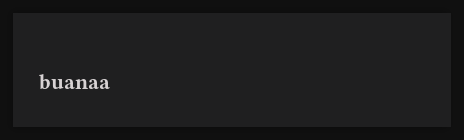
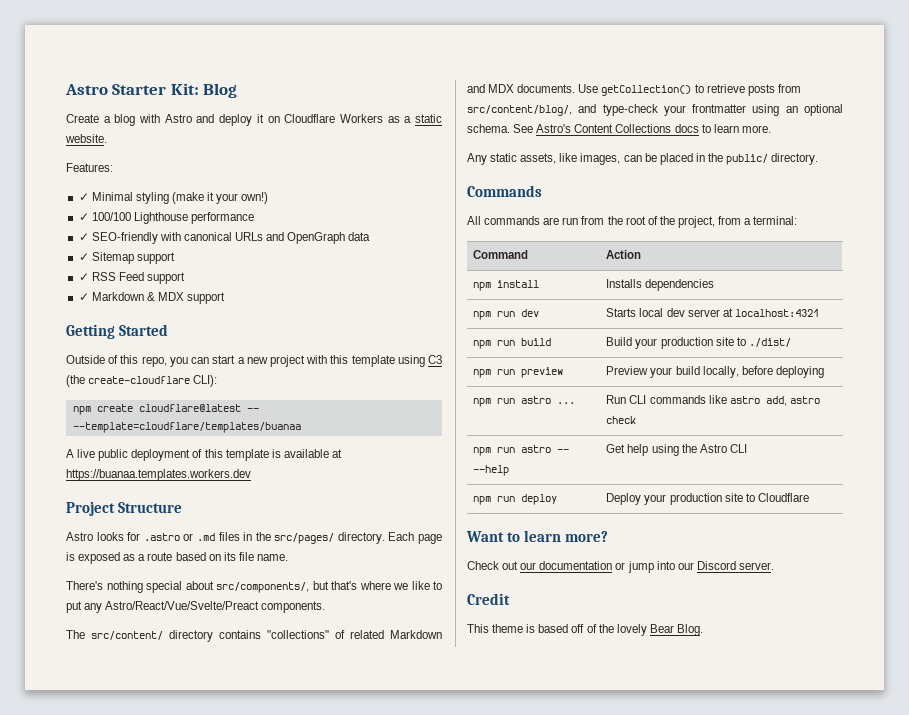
[39,74,110,90] buanaa -> [65,83,238,98] [66,114,442,126] [65,134,107,143] [66,163,113,172] [78,192,269,204] [78,212,254,224] [78,232,371,244] [78,252,175,264] [78,272,185,284] [78,292,226,304] [66,324,168,339] [66,355,443,367] [66,375,218,387] [72,404,259,415] [72,422,301,433] [66,449,342,461] [66,469,251,481] [66,501,182,516] [66,532,442,544] [66,552,288,564] [66,581,442,593] [66,601,326,613] [66,630,442,642] [467,84,801,96] [467,104,843,116] [467,124,771,133] [467,153,819,165] [467,185,542,197] [467,216,798,228] [473,250,529,259] [606,250,642,259] [473,280,540,291] [606,279,715,291] [473,309,540,320] [606,308,819,317] [473,338,552,349] [606,337,791,349] [473,367,564,378] [606,366,824,378] [473,396,576,407] [606,395,820,406] [606,416,637,424] [473,445,570,456] [473,465,510,476] [606,444,747,456] [473,494,558,505] [606,493,809,505] [466,530,608,542] [467,561,774,573] [467,593,510,605] [467,624,703,636] Astro Starter Kit: Blog // Create a blog with Astro and deploy it on Cloudflare Workers as a static website. // Features: // ✓ Minimal styling (make it your own!) // ✓ 100/100 Lighthouse performance // ✓ SEO-friendly with canonical URLs and OpenGraph data // ✓ Sitemap support // ✓ RSS Feed support // ✓ Markdown & MDX support // Getting Started // Outside of this repo, you can start a new project with this template using C3 (the create-cloudflare CLI): // npm create cloudflare@latest -- --template=cloudflare/templates/buanaa // A live public deployment of this template is available at https://buanaa.templates.workers.dev // Project Structure // Astro looks for .astro or .md files in the src/pages/ directory. Each page is exposed as a route based on its file name. // There's nothing special about src/components/, but that's where we like to put any Astro/React/Vue/Svelte/Preact components. // The src/content/ directory contains "collections" of related Markdown and MDX documents. Use getCollection() to retrieve posts from src/content/blog/, and type-check your frontmatter using an optional schema. See Astro's Content Collections docs to learn more. // Any static assets, like images, can be placed in the public/ directory. // Commands // All commands are run from the root of the project, from a terminal: // Command | Action // npm install | Installs dependencies // npm run dev | Starts local dev server at localhost:4321 // npm run build | Build your production site to ./dist/ // npm run preview | Preview your build locally, before deploying // npm run astro ... | Run CLI commands like astro add, astro check // npm run astro -- --help | Get help using the Astro CLI // npm run deploy | Deploy your production site to Cloudflare // Want to learn more? // Check out our documentation or jump into our Discord server. // Credit // This theme is based off of the lovely Bear Blog.

